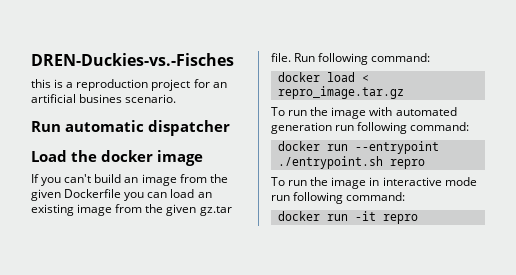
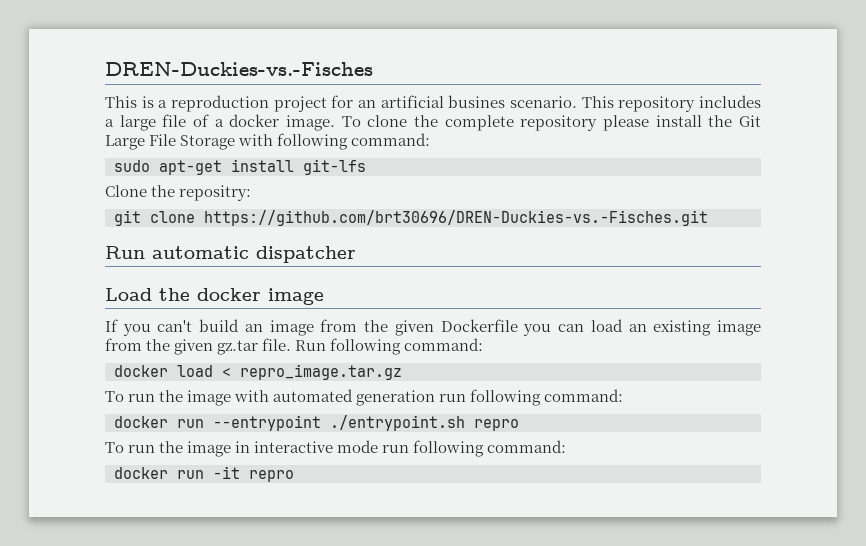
[31,79,51,88] this -> [105,96,137,108] This
(177, 98) none -> [581,95,761,112] [105,114,761,131] [105,133,431,150] [114,159,366,175] [105,185,252,201] [114,210,708,226] This repository includes a large file of a docker image. To clone the complete repository please install the Git Large File Storage with following command: // sudo apt-get install git-lfs // Clone the repositry: // git clone https://github.com/brt30696/DREN-Duckies-vs.-Fisches.git

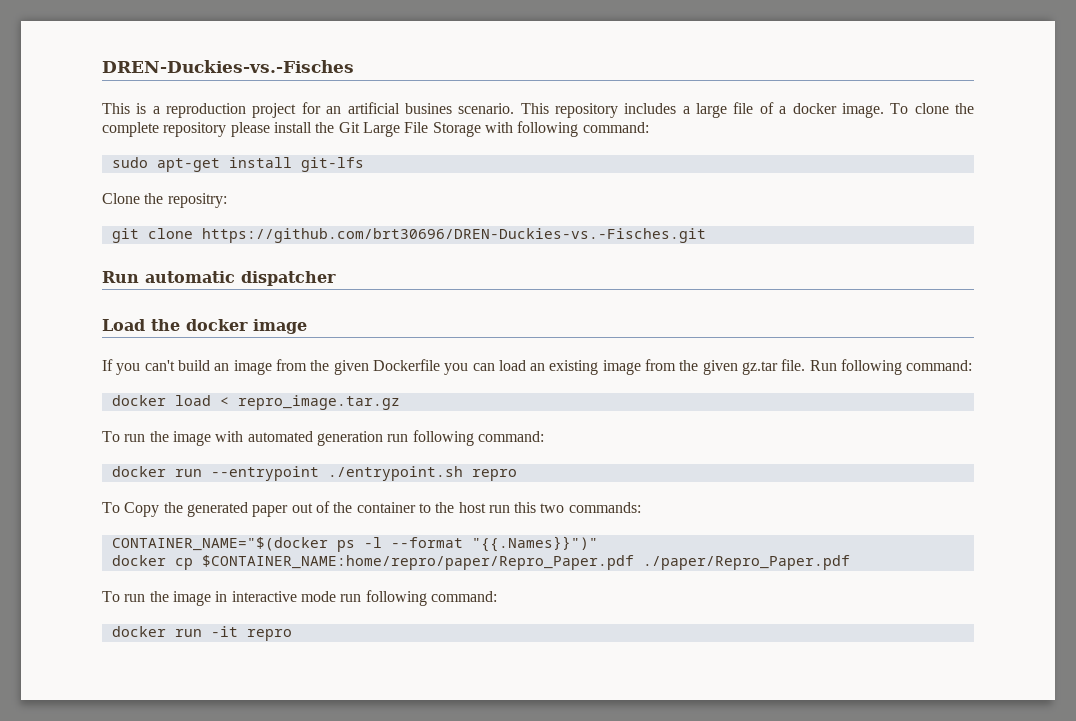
(519, 425) none -> [102,501,641,517] [111,536,598,552] [111,555,850,570] // To Copy the generated paper out of the container to the host run this two commands: // CONTAINER_NAME="$(docker ps -l --format "{{.Names}}")" // docker cp $CONTAINER_NAME:home/repro/paper/Repro_Paper.pdf ./paper/Repro_Paper.pdf

